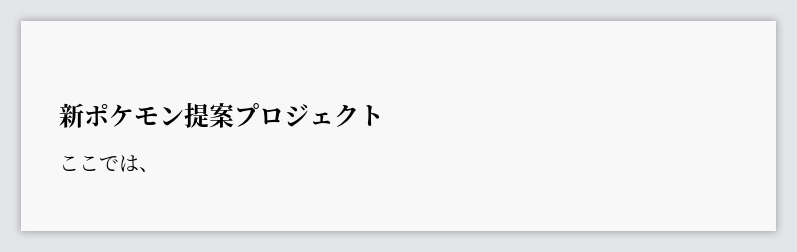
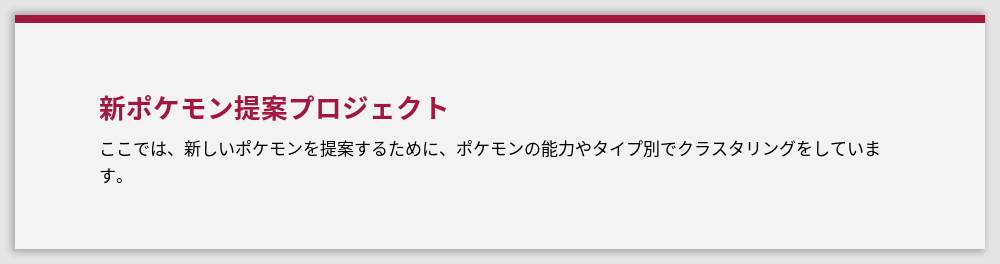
(159, 169) none -> [184,140,881,158] [99,168,133,184] 新しいポケモンを提案するために、ポケモンの能力やタイプ別でクラスタリングをしています。

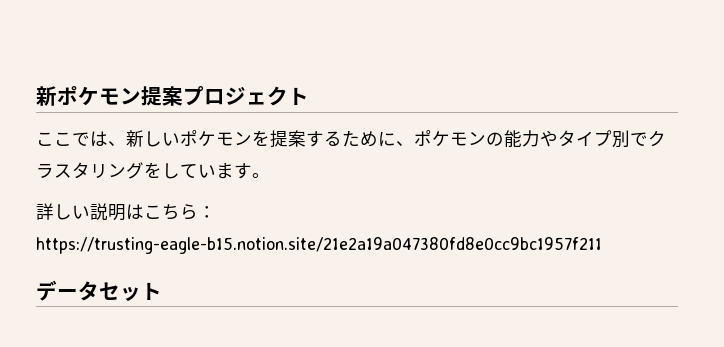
(133, 180) none -> [36,203,216,221] [36,237,602,254] [36,280,162,301] // 詳しい説明はこちら：https://trusting-eagle-b15.notion.site/21e2a19a047380fd8e0cc9bc1957f211 // データセット

